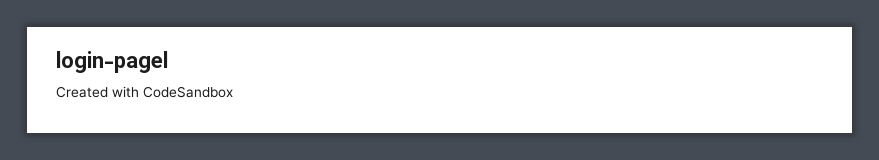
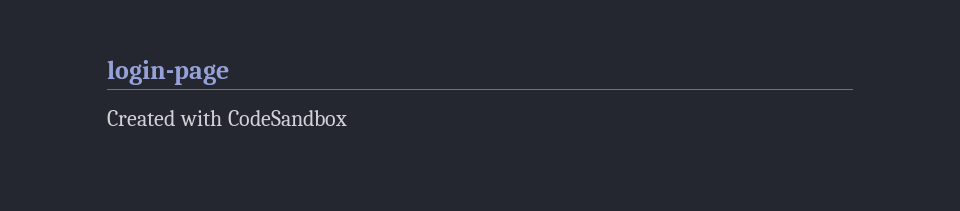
[56,51,168,73] login-pagel -> [107,60,229,85] login-page

